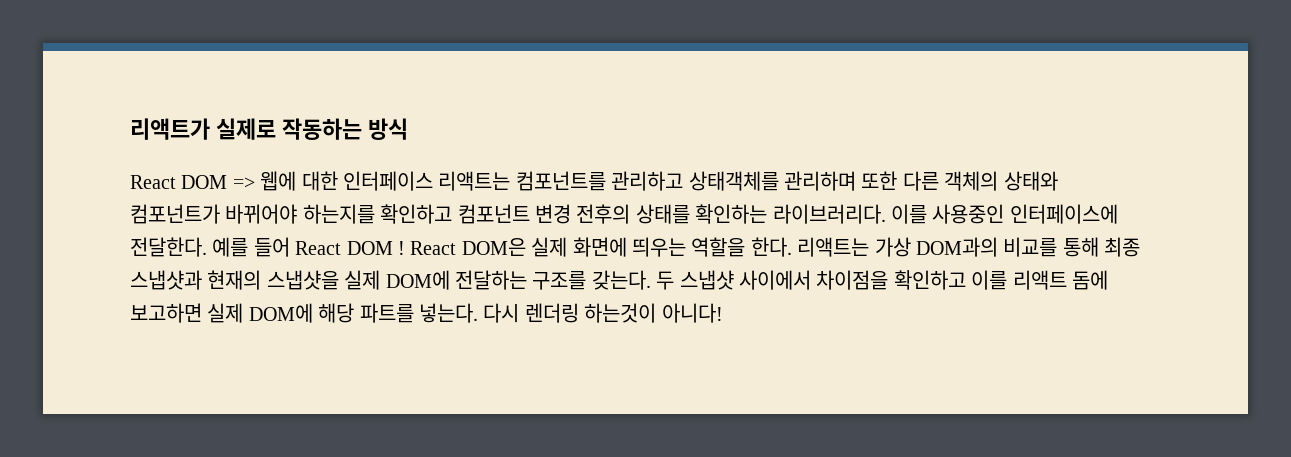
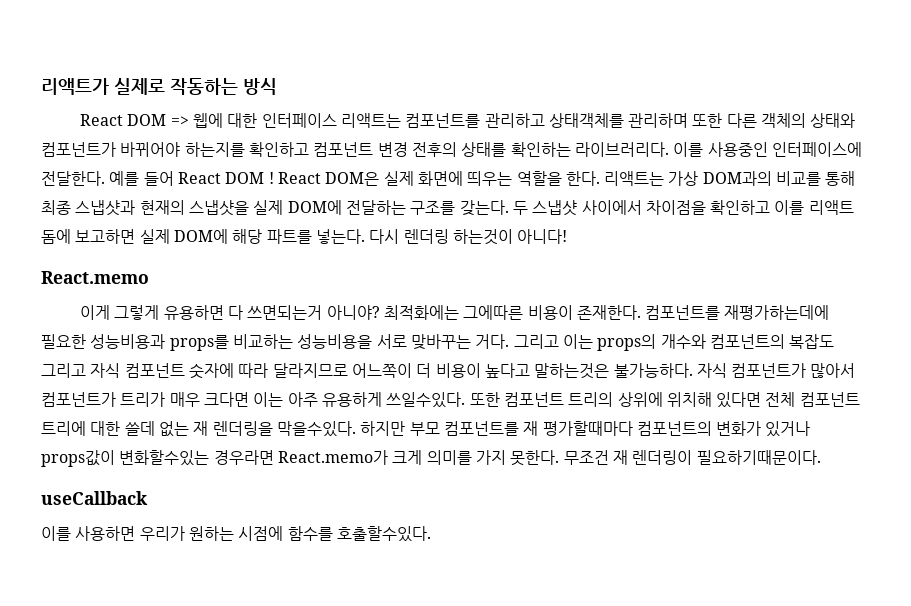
(723, 313) none -> [41,271,149,284] [79,305,830,320] [41,334,835,351] [41,363,856,379] [41,392,860,408] [41,421,811,437] [41,450,821,467] [41,491,148,505] [41,526,431,542] // React.memo // 이게 그렇게 유용하면 다 쓰면되는거 아니야? 최적화에는 그에따른 비용이 존재한다. 컴포넌트를 재평가하는데에 필요한 성능비용과 props를 비교하는 성능비용을 서로 맞바꾸는 거다. 그리고 이는 props의 개수와 컴포넌트의 복잡도 그리고 자식 컴포넌트 숫자에 따라 달라지므로 어느쪽이 더 비용이 높다고 말하는것은 불가능하다. 자식 컴포넌트가 많아서 컴포넌트가 트리가 매우 크다면 이는 아주 유용하게 쓰일수있다. 또한 컴포넌트 트리의 상위에 위치해 있다면 전체 컴포넌트 트리에 대한 쓸데 없는 재 렌더링을 막을수있다. 하지만 부모 컴포넌트를 재 평가할때마다 컴포넌트의 변화가 있거나 props값이 변화할수있는 경우라면 React.memo가 크게 의미를 가지 못한다. 무조건 재 렌더링이 필요하기때문이다. // useCallback // 이를 사용하면 우리가 원하는 시점에 함수를 호출할수있다.

